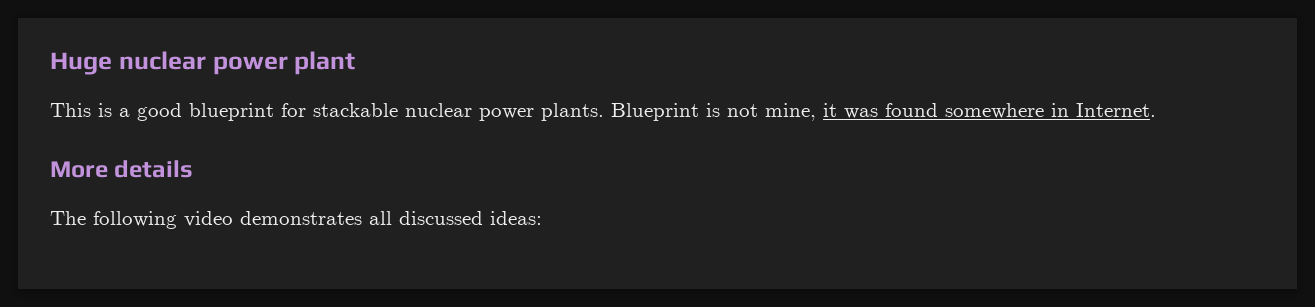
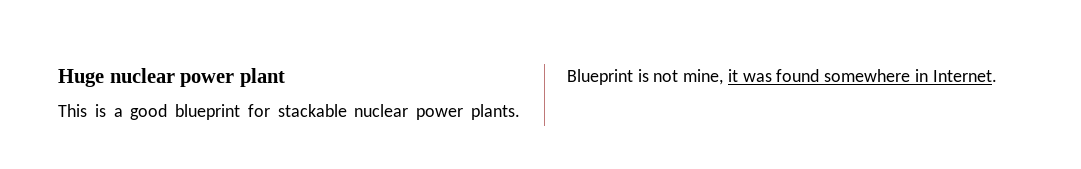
[50,160,194,178] [50,211,542,229] // More details // The following video demonstrates all discussed ideas: -> (997, 76) none

